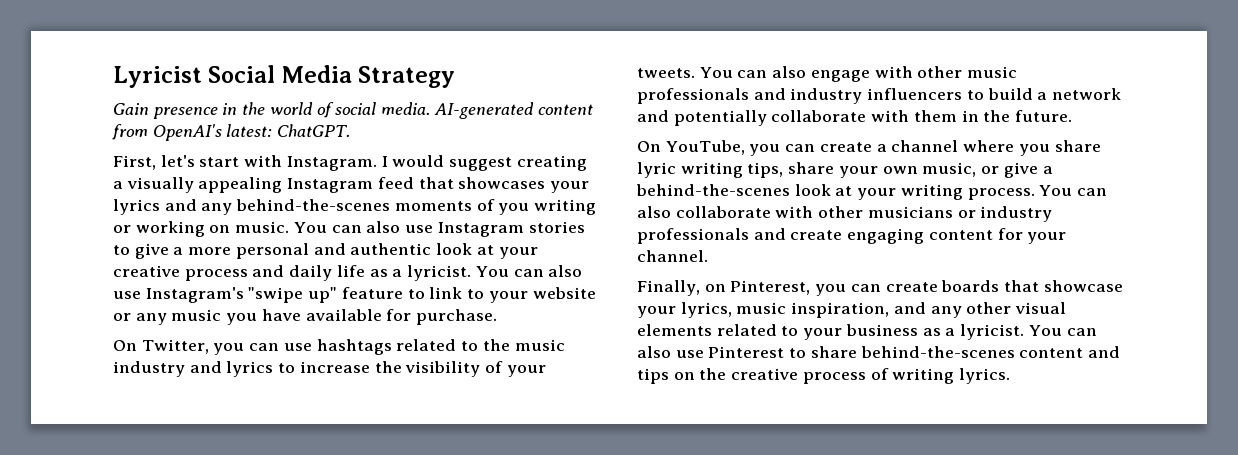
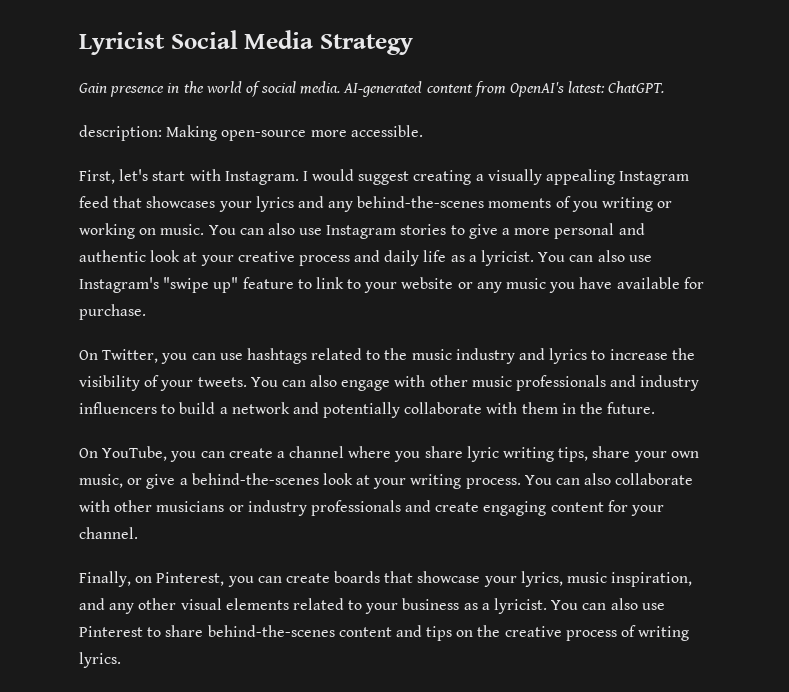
(351, 130) none -> [79,125,423,141] // description: Making open-source more accessible.

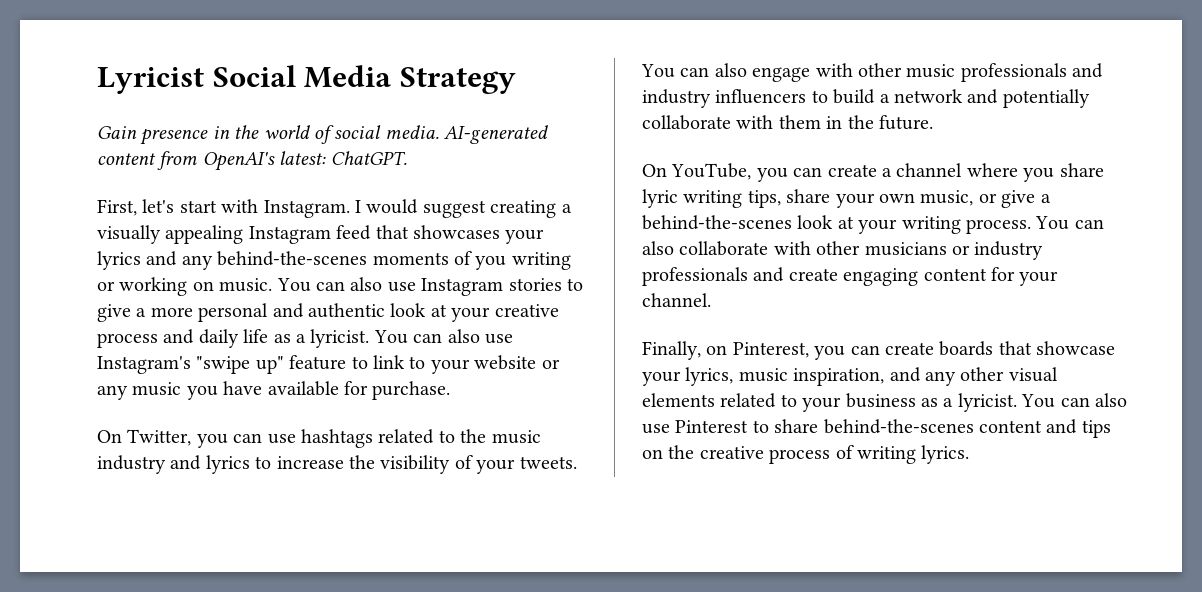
[79,125,423,141] // description: Making open-source more accessible. -> (407, 158) none

